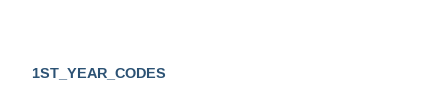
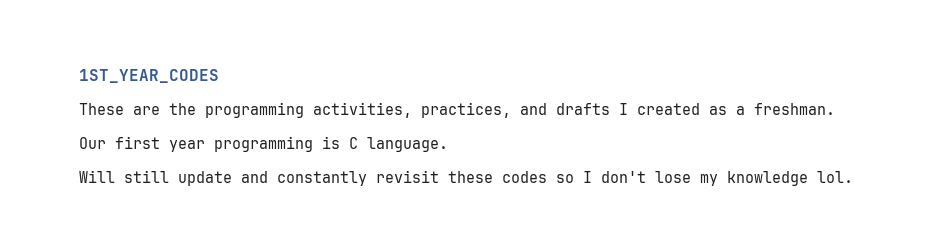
(166, 74) none -> [79,102,835,118] [79,136,448,152] [79,170,853,186] // These are the programming activities, practices, and drafts I created as a freshman. // Our first year programming is C language. // Will still update and constantly revisit these codes so I don't lose my knowledge lol.

